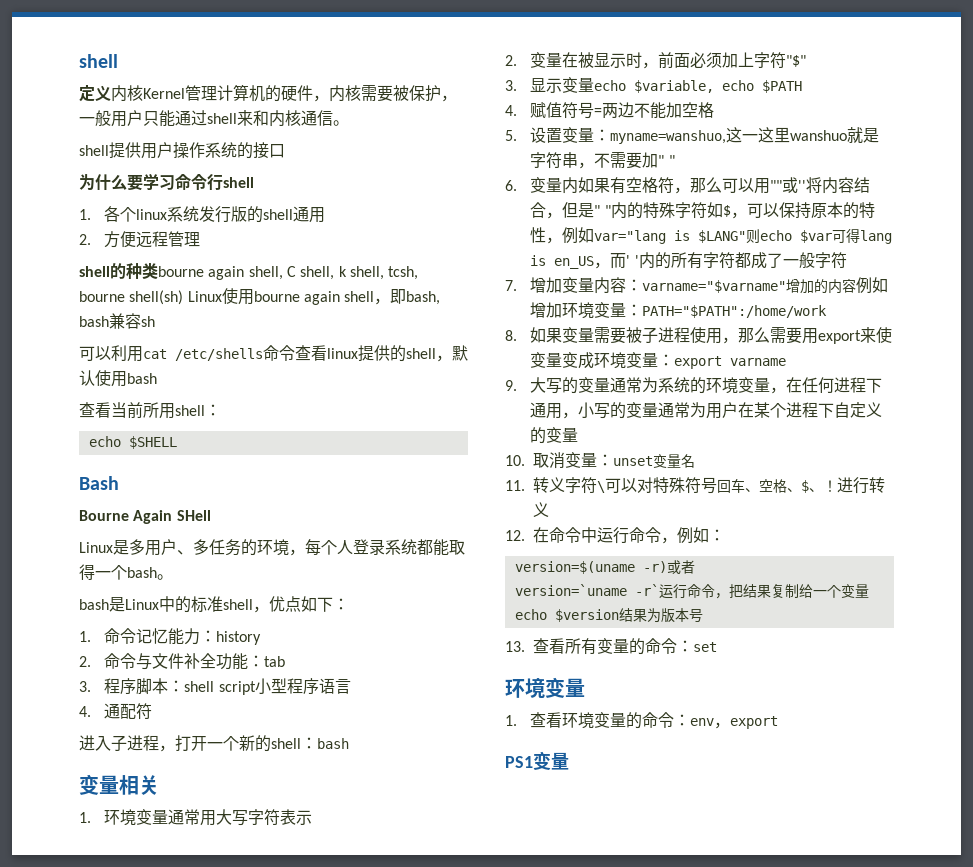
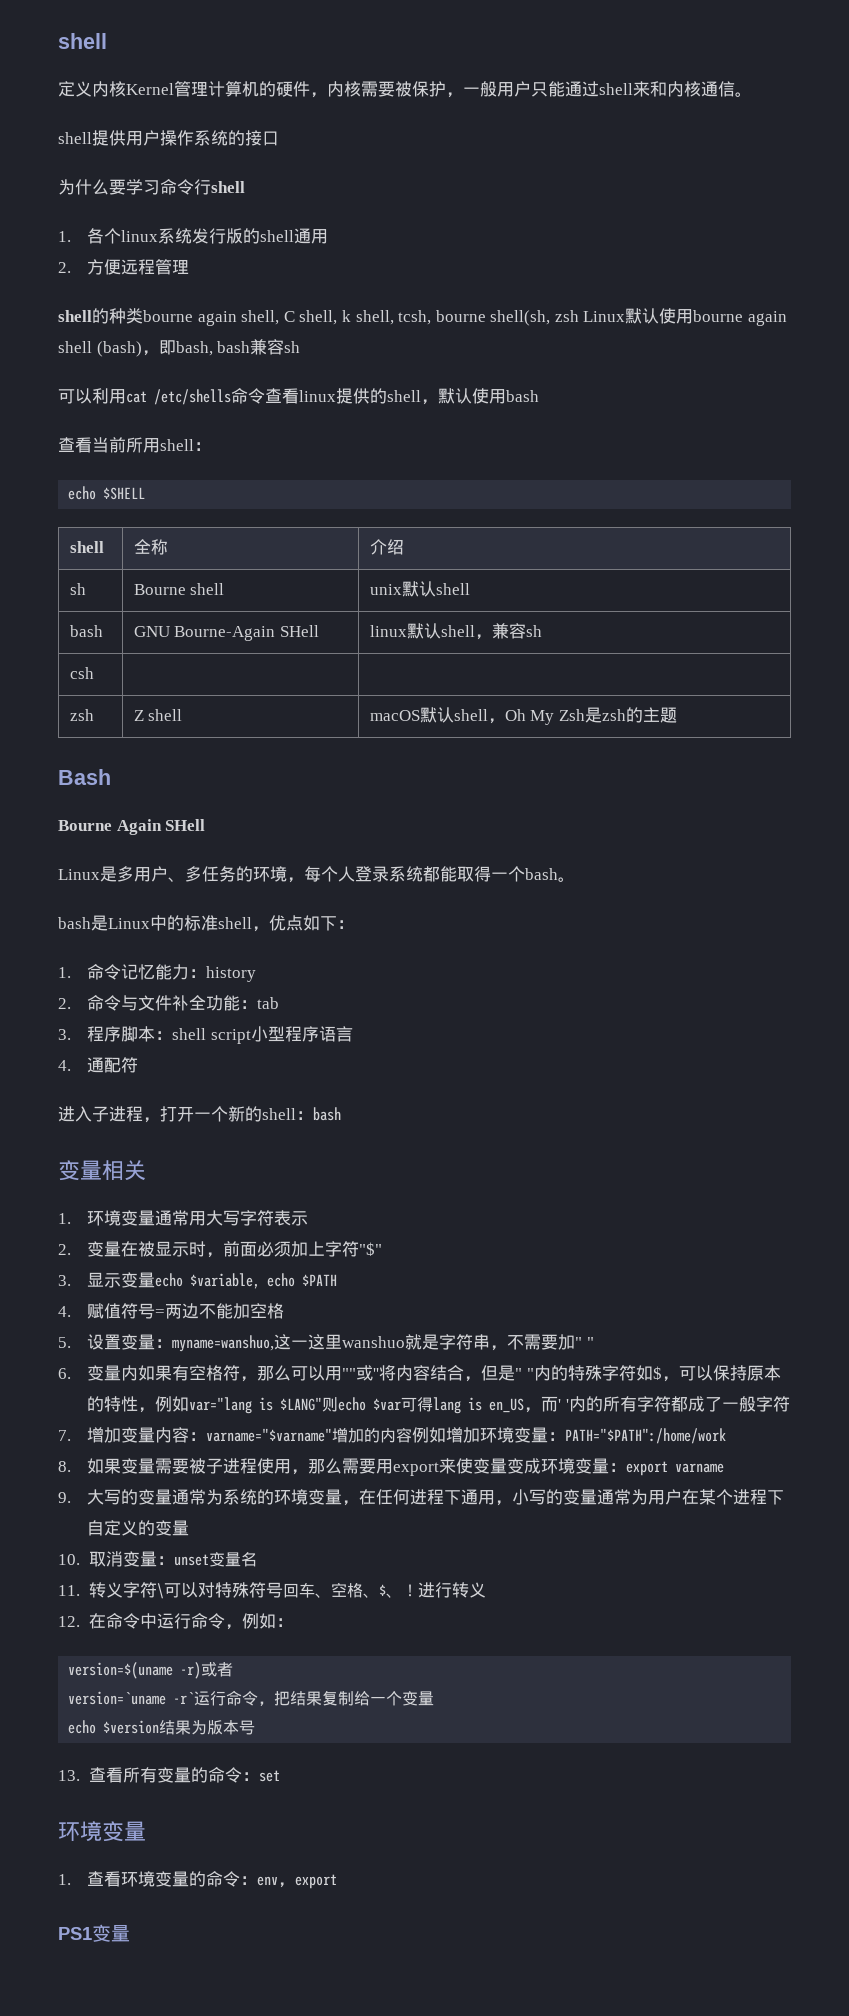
[129,290,222,305] shell(sh) Linux -> [490,308,660,326] shell(sh, zsh Linux默认
(375, 296) none -> [96,341,142,357] (bash)
(177, 442) none -> [69,541,104,553] [133,539,168,555] [369,539,404,555] [69,583,86,595] [133,583,225,595] [369,581,470,597] [69,625,103,637] [133,625,319,641] [369,623,542,640] [69,667,94,679] [69,709,94,721] [133,709,183,721] [369,707,677,725] // shell | 全称 | 介绍 // sh | Bourne shell | unix默认shell // bash | GNU Bourne-Again SHell | linux默认shell，兼容sh // csh | | // zsh | Z shell | macOS默认shell，Oh My Zsh是zsh的主题

